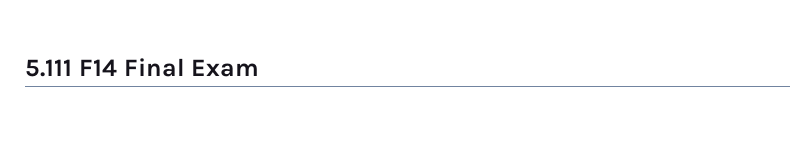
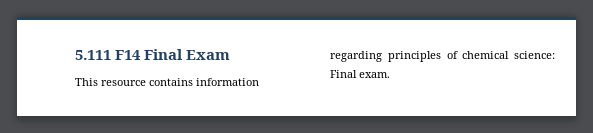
(260, 68) none -> [75,78,259,86] [330,51,555,62] [330,70,390,78] // This resource contains information regarding principles of chemical science: Final exam.

